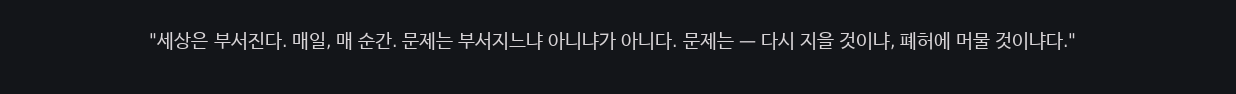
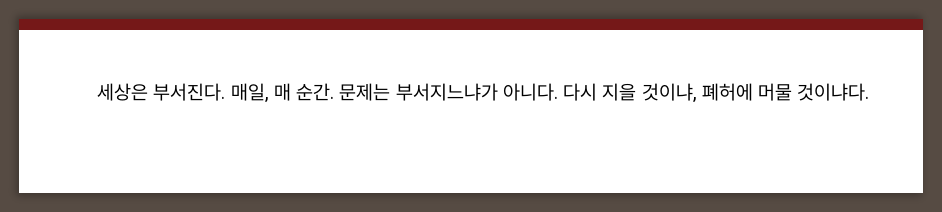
[149,32,209,50] "세상은 -> [97,83,148,101] 세상은
[458,32,756,50] 부서지느냐 아니냐가 아니다. 문제는 — -> [395,83,558,101] 부서지느냐가 아니다.
[995,32,1077,50] 것이냐다." -> [797,83,870,101] 것이냐다.

